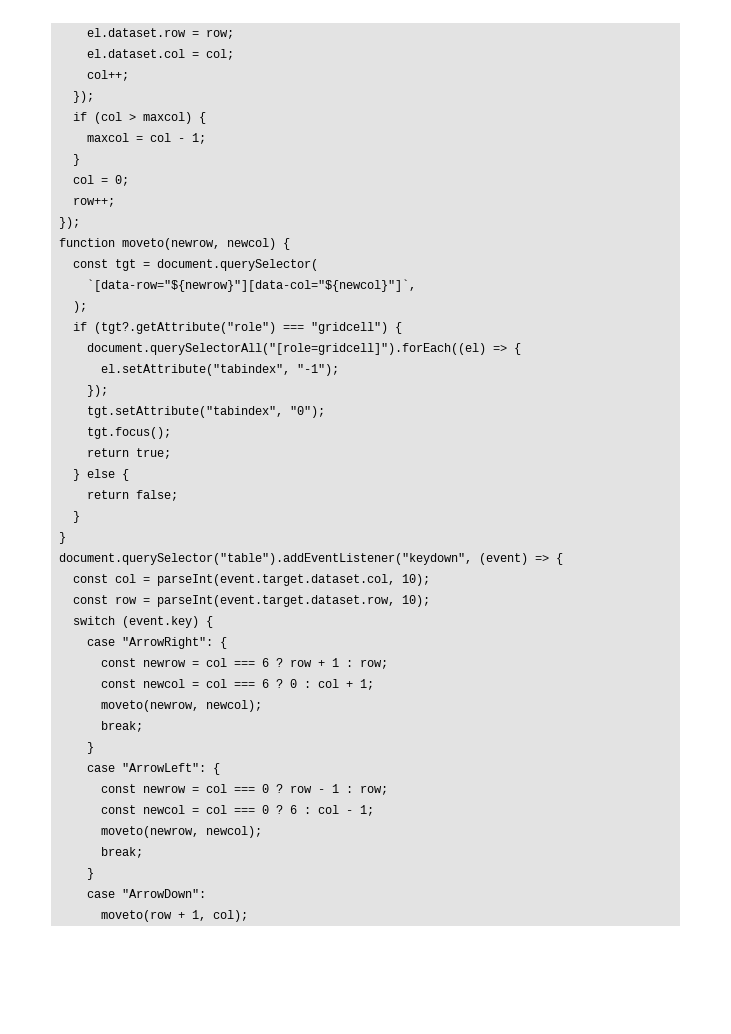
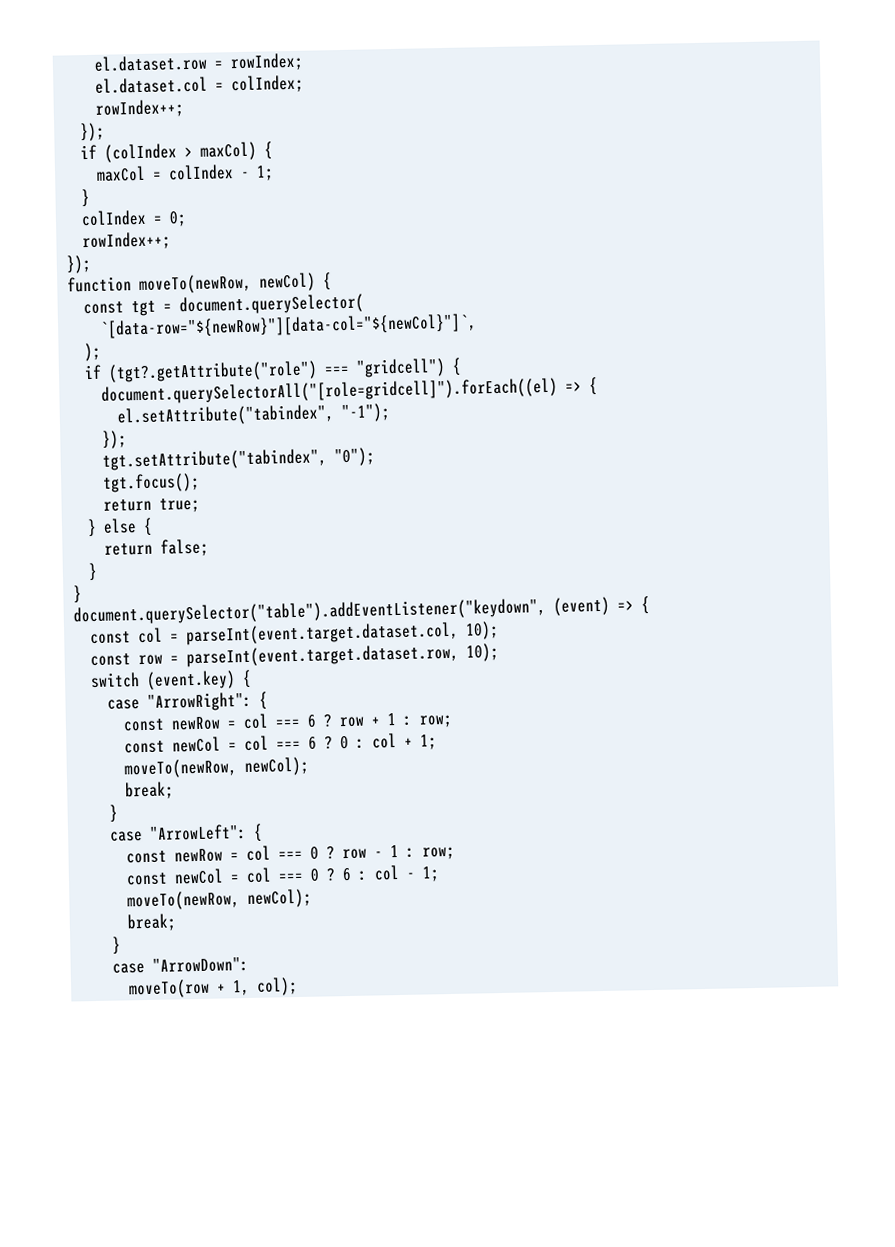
[206,29,235,39] row; -> [229,52,304,72] rowIndex;
[206,49,235,60] [87,70,130,81] col; // col++; -> [230,74,304,94] [94,99,184,118] colIndex; // rowIndex++;
[94,112,207,124] [87,133,172,142] (col > maxcol) { // maxcol = col -> [103,141,273,163] [95,164,234,182] (colIndex > maxCol) { // maxCol = colIndex
[73,175,95,184] col -> [80,209,147,227] colIndex
[73,197,116,207] row++; -> [81,231,171,251] rowIndex++;
[122,238,277,250] moveto(newrow, newcol) -> [138,272,316,295] moveTo(newRow, newCol)
[87,279,417,292] `[data-row="${newrow}"][data-col="${newcol}"]`, -> [98,313,477,339] `[data-row="${newRow}"][data-col="${newCol}"]`,
[143,659,187,667] newrow -> [170,716,221,731] newRow
[143,679,186,688] newcol -> [171,736,221,753] newCol
[101,700,263,712] moveto(newrow, newcol); -> [123,756,309,779] moveTo(newRow, newCol);
[143,785,187,793] newrow -> [173,848,223,863] newRow
[143,805,186,814] newcol -> [173,868,224,885] newCol
[101,826,263,838] moveto(newrow, newcol); -> [126,888,312,911] moveTo(newRow, newCol);
[101,910,173,922] moveto(row -> [127,978,210,999] moveTo(row

